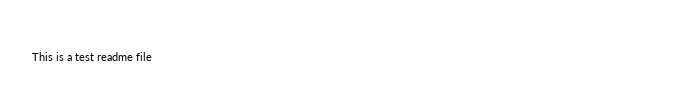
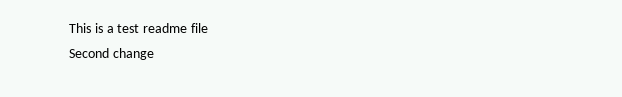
(152, 56) none -> [69,48,154,60] // Second change

